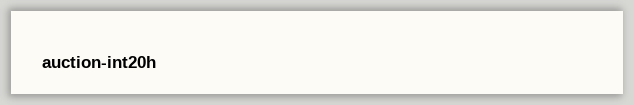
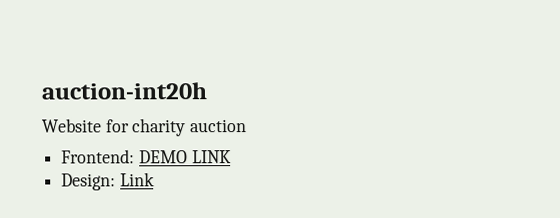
(156, 62) none -> [42,118,248,137] [61,149,232,164] [61,172,155,191] // Website for charity auction // Frontend: DEMO LINK // Design: Link

